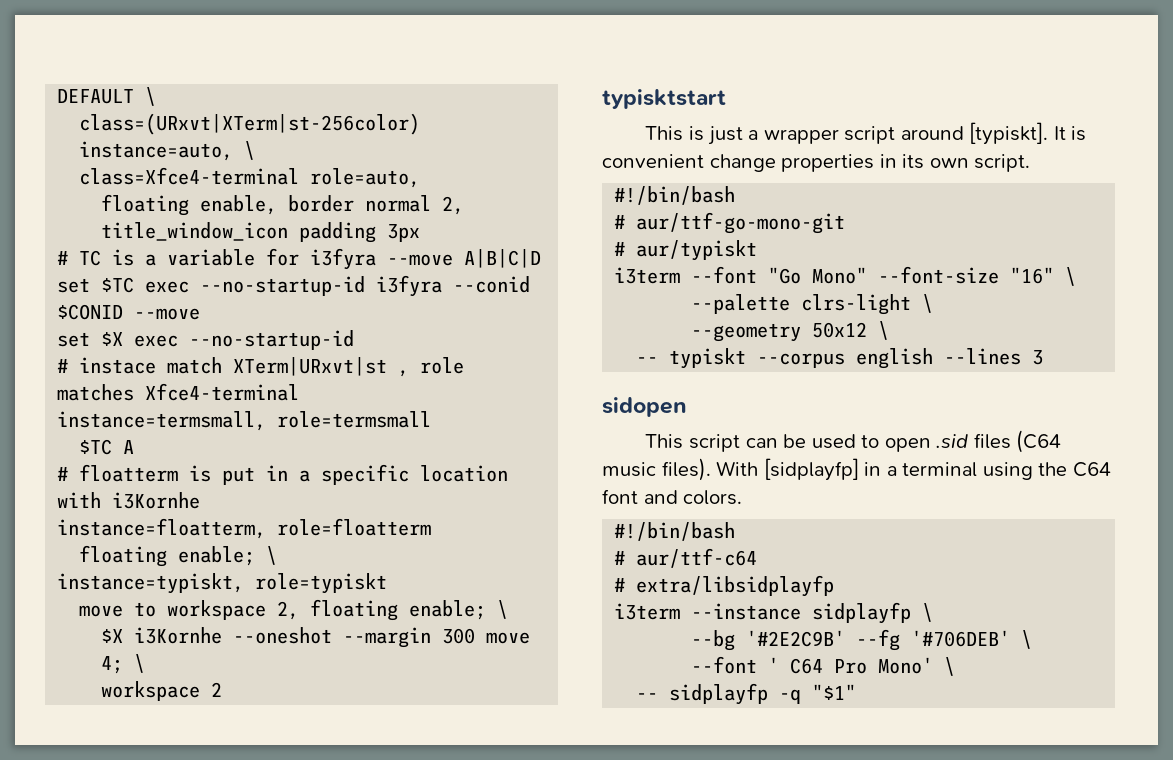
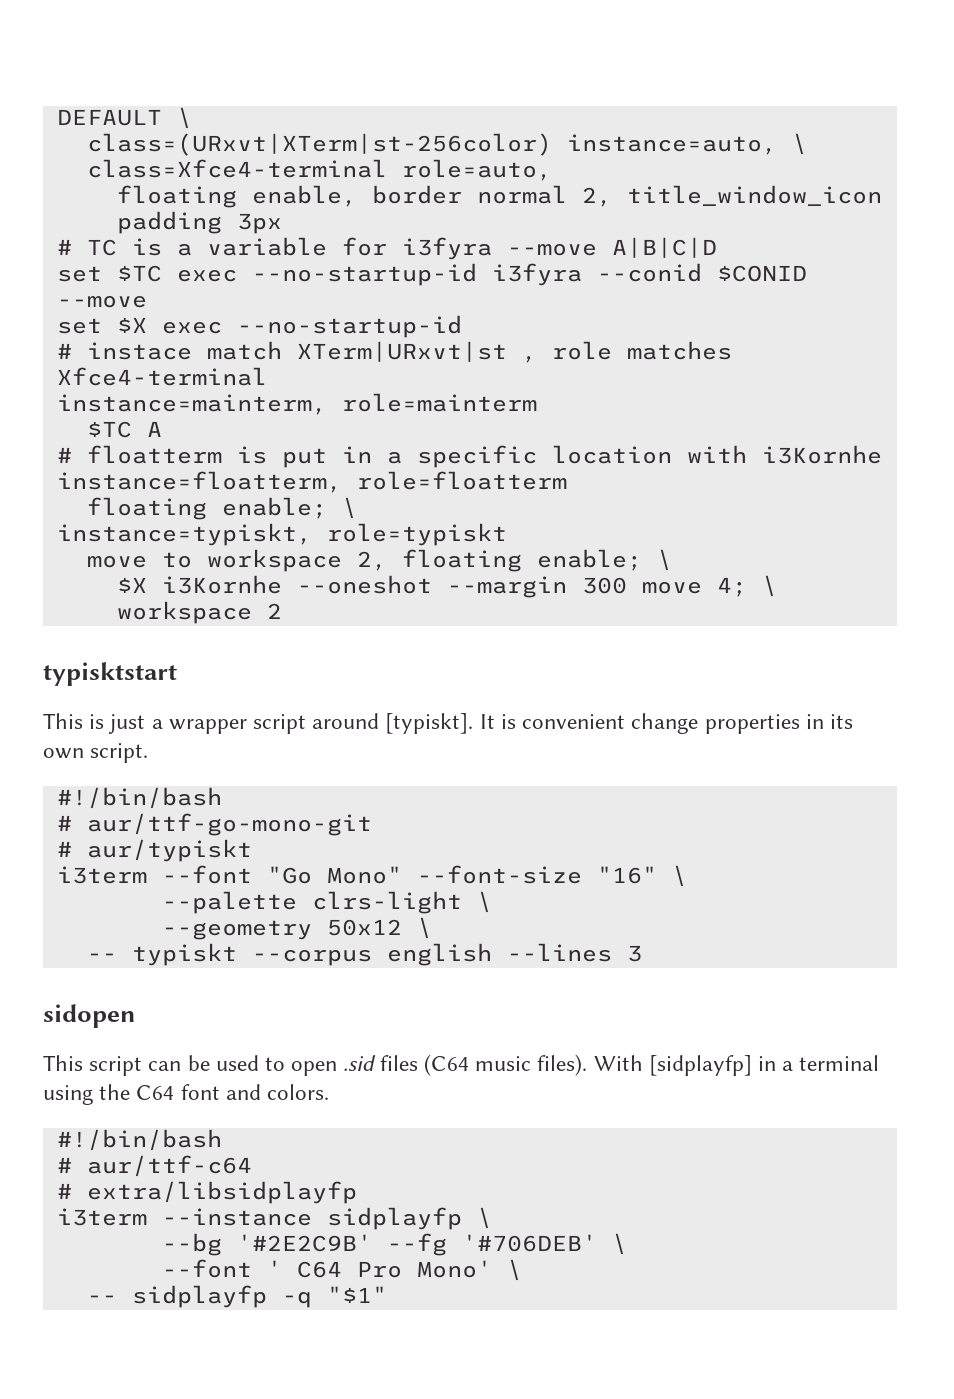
[57,411,432,431] instance=termsmall, role=termsmall -> [56,393,537,415] instance=mainterm, role=mainterm

